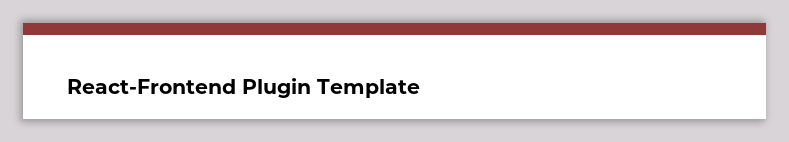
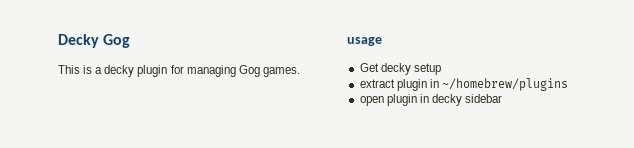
[67,78,420,98] React-Frontend Plugin Template -> [58,34,131,48] [58,65,300,77] [347,37,382,46] [359,63,441,75] [359,78,568,91] [359,94,503,106] Decky Gog // This is a decky plugin for managing Gog games. // usage // Get decky setup // extract plugin in ~/homebrew/plugins // open plugin in decky sidebar

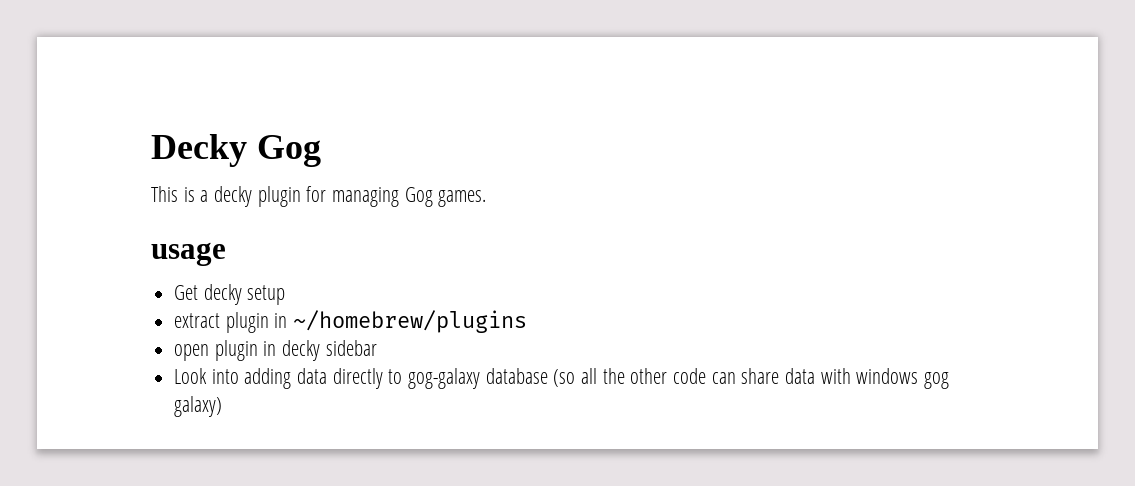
(503, 98) none -> [174,368,950,389] [174,396,223,417] // Look into adding data directly to gog-galaxy database (so all the other code can share data with windows gog galaxy)

